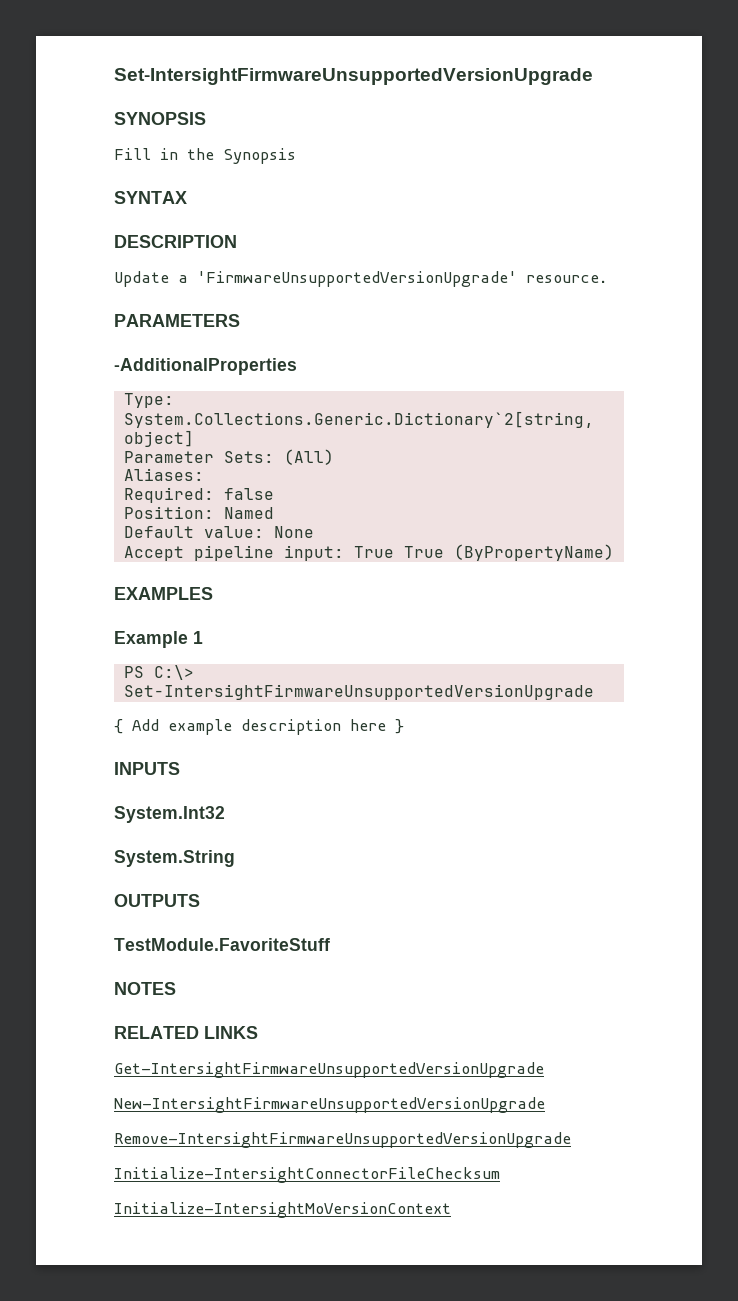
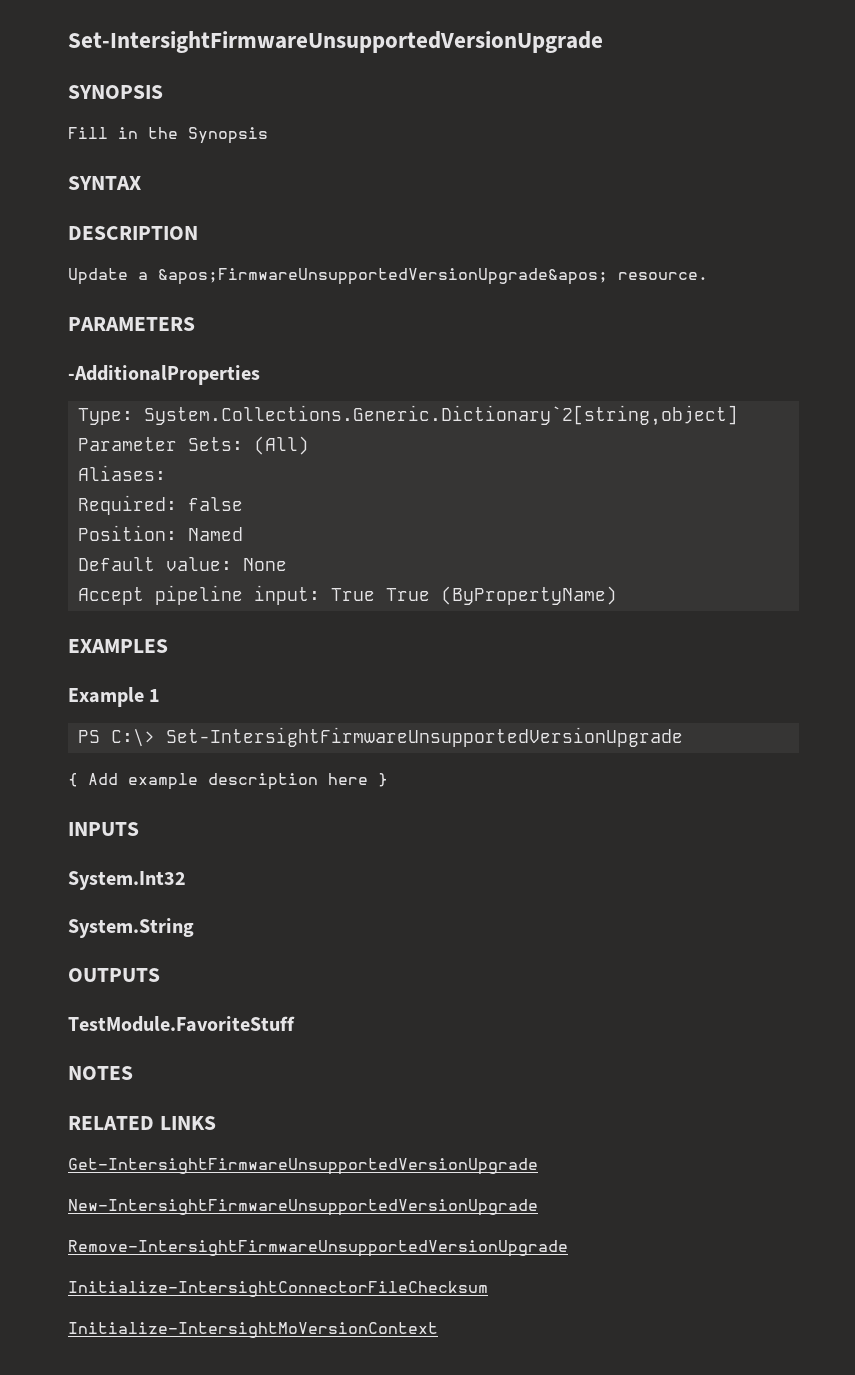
[197,271,517,287] 'FirmwareUnsupportedVersionUpgrade' -> [158,268,608,285] &apos;FirmwareUnsupportedVersionUpgrade&apos;

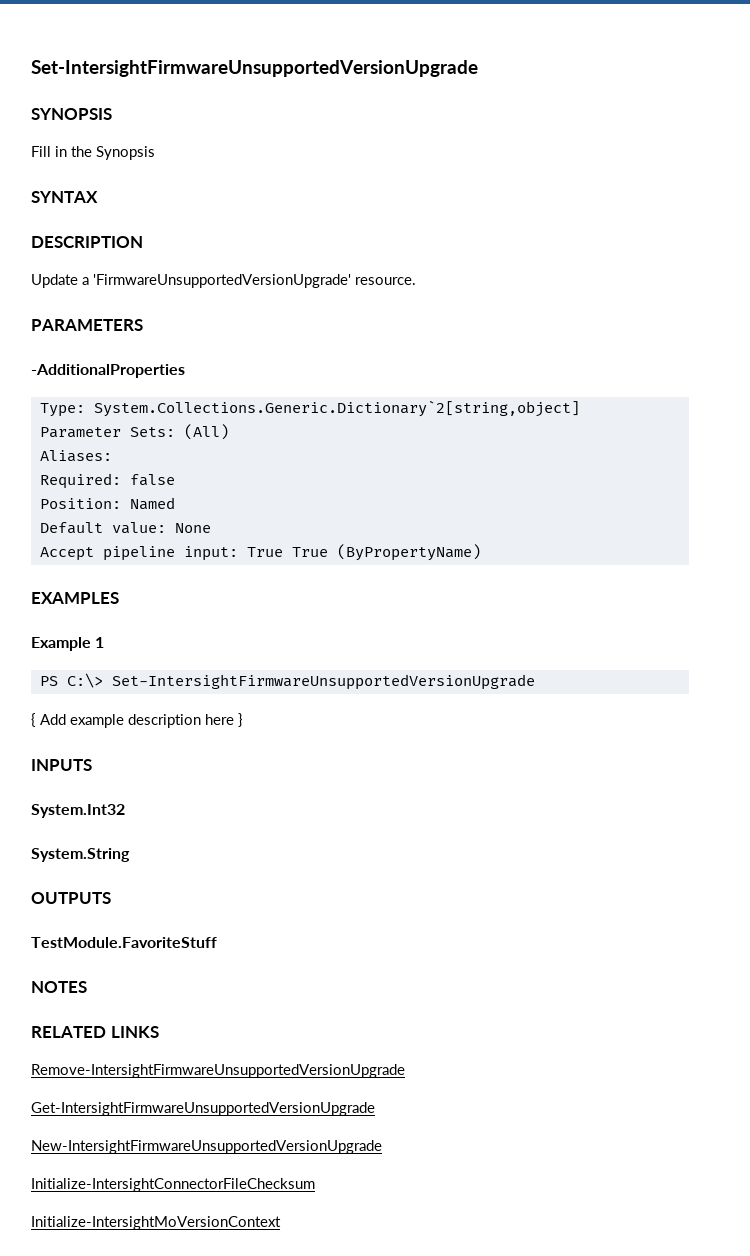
[158,268,608,285] &apos;FirmwareUnsupportedVersionUpgrade&apos; -> [93,274,351,288] 'FirmwareUnsupportedVersionUpgrade'
(216, 1123) none -> [31,1064,405,1078] // Remove-IntersightFirmwareUnsupportedVersionUpgrade
[68,1240,568,1257] // Remove-IntersightFirmwareUnsupportedVersionUpgrade -> (382, 1147) none

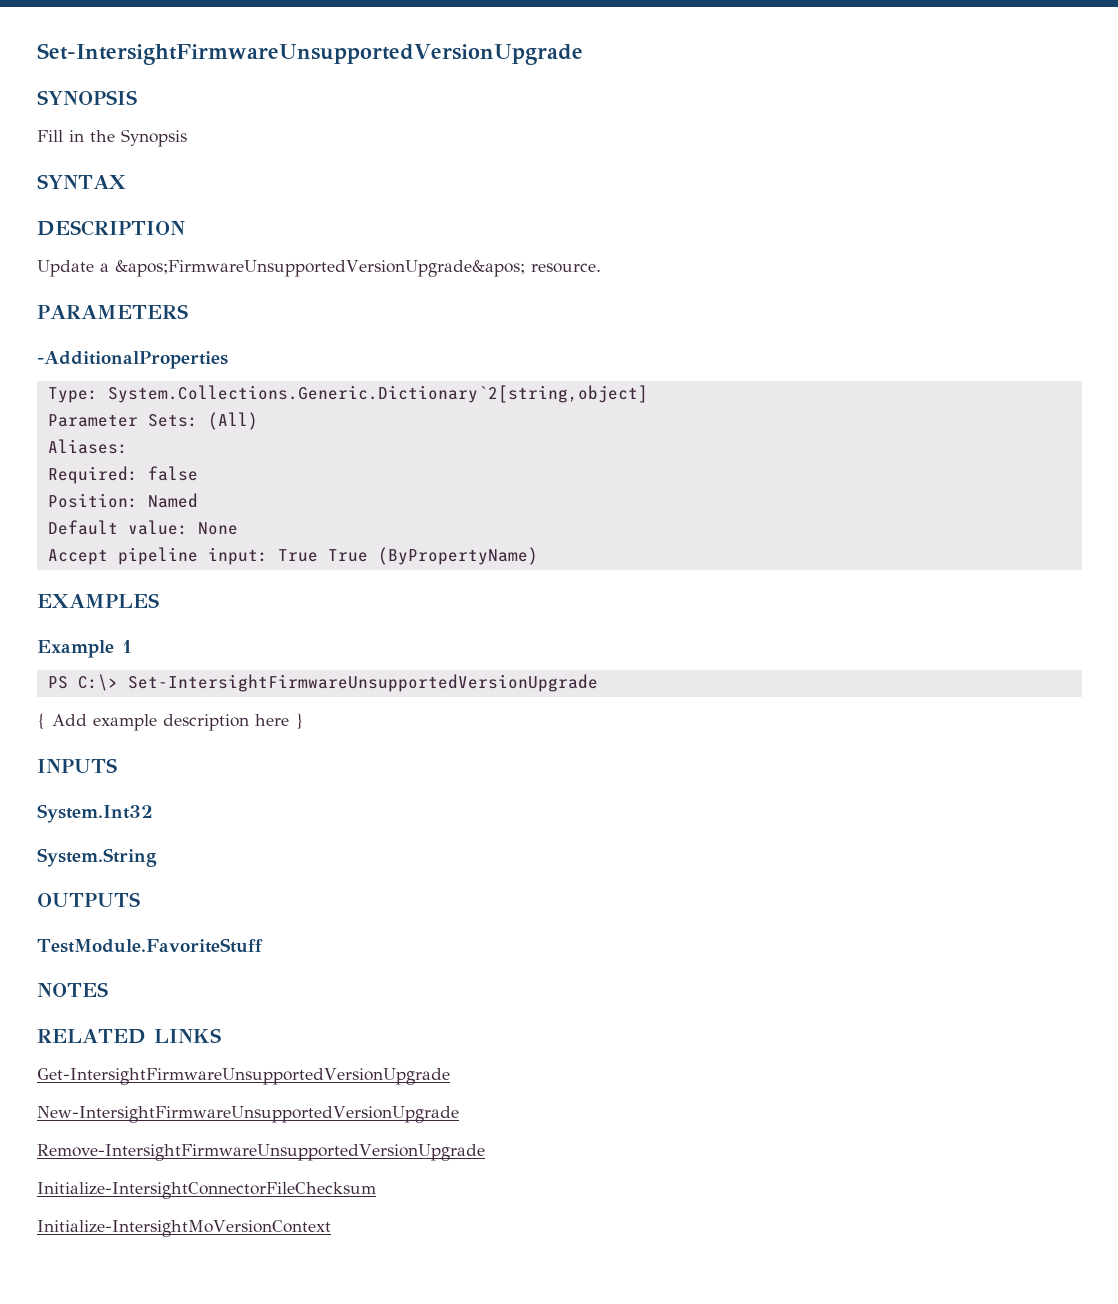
[93,274,351,288] 'FirmwareUnsupportedVersionUpgrade' -> [115,260,525,277] &apos;FirmwareUnsupportedVersionUpgrade&apos;
[31,1064,405,1078] // Remove-IntersightFirmwareUnsupportedVersionUpgrade -> (221, 1035) none
(382, 1147) none -> [37,1144,485,1161] // Remove-IntersightFirmwareUnsupportedVersionUpgrade

